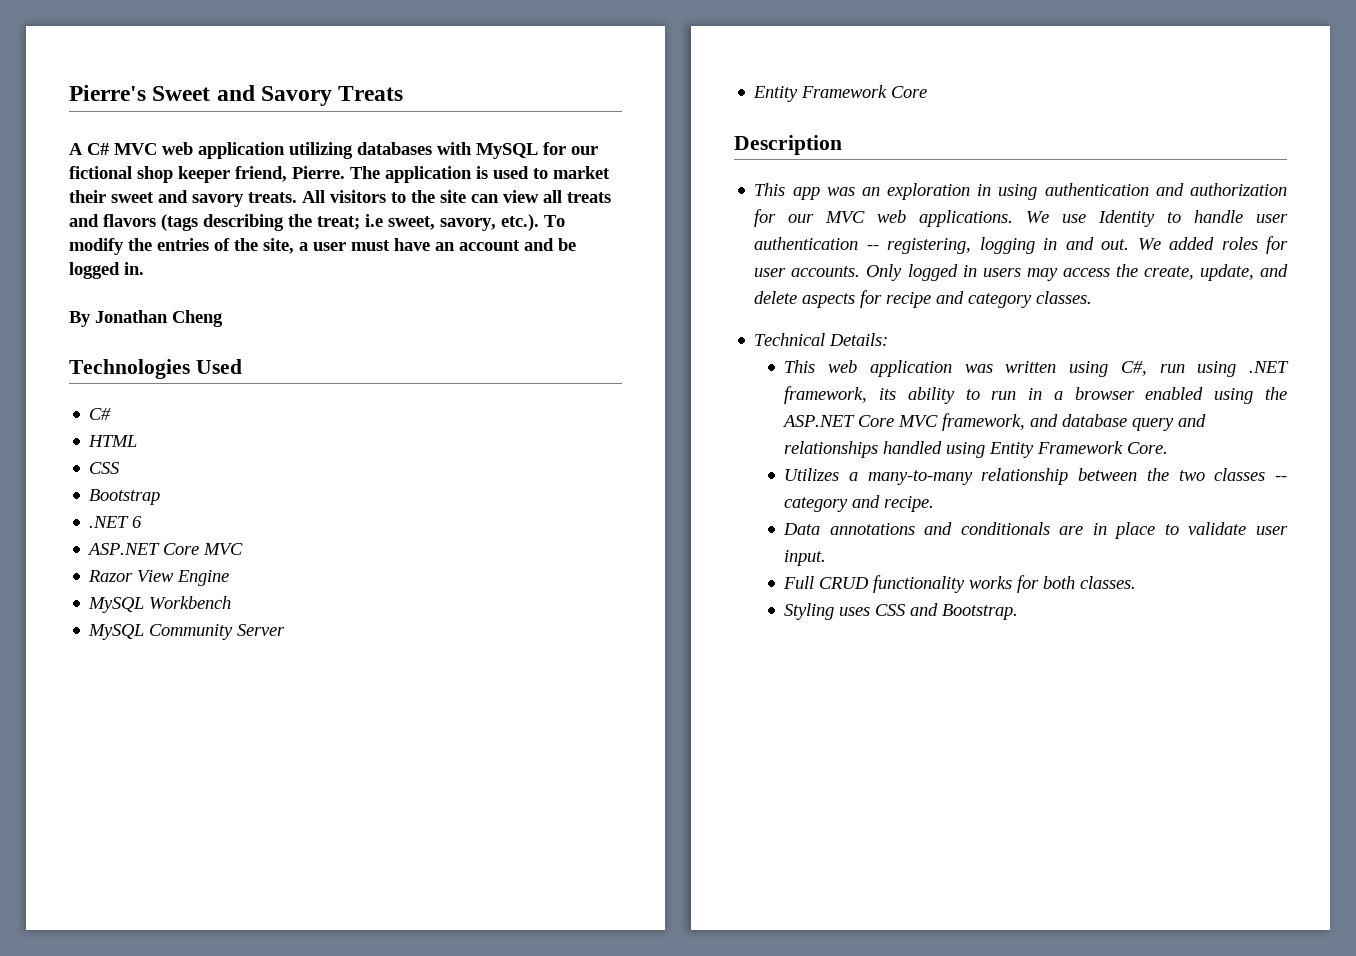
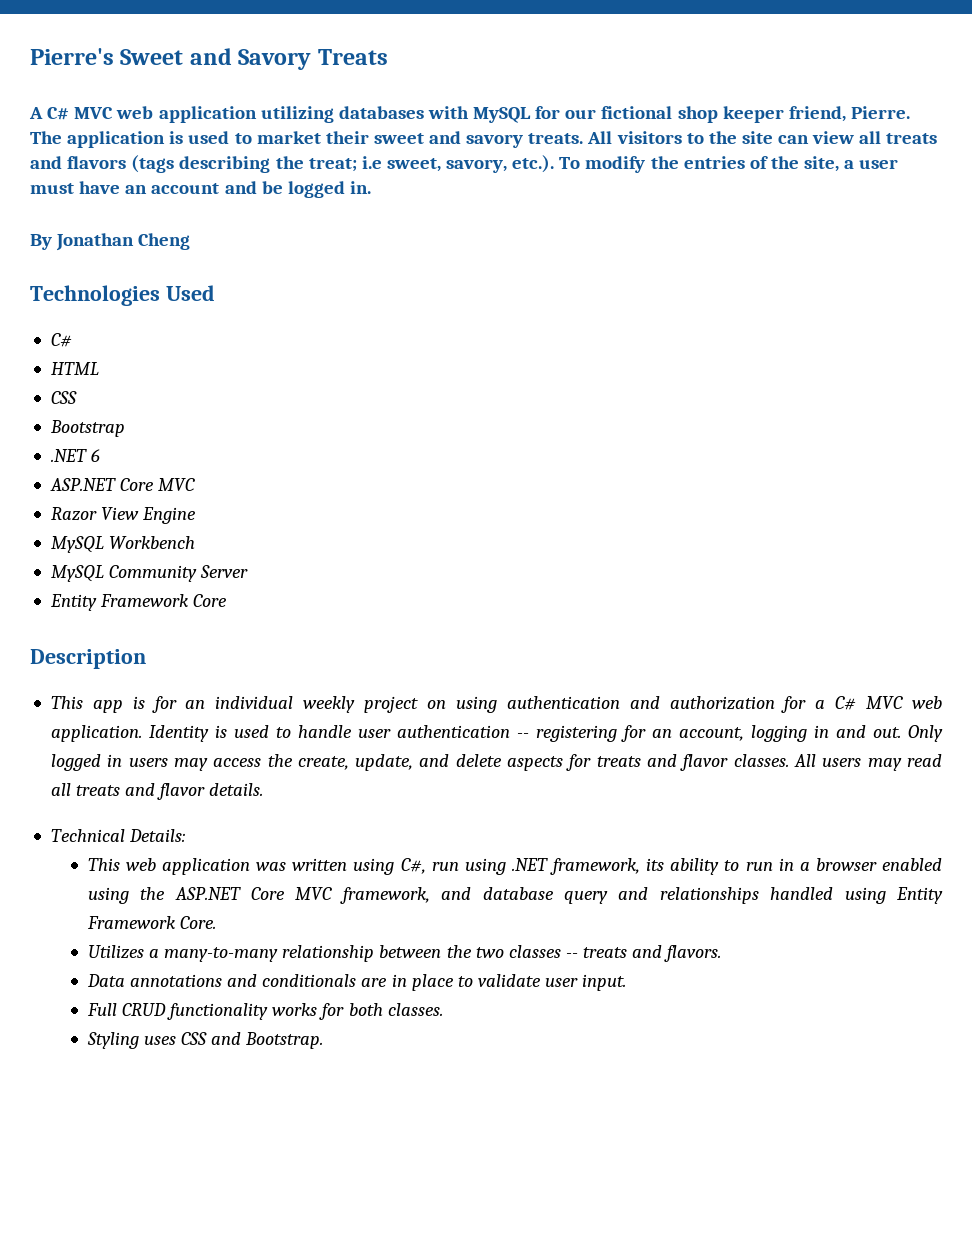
[826,183,992,200] was an exploration in -> [132,696,447,713] is for an individual weekly project on
[788,210,1156,227] our MVC web applications. We use Identity -> [815,696,942,710] [50,725,269,742] a C# MVC web application. Identity is used
[887,236,1288,254] [754,266,861,277] registering, logging in and out. We added roles for user accounts. -> [535,725,901,742] registering for an account, logging in and out.
[886,291,1093,308] recipe and category classes. -> [596,754,942,771] [50,783,264,800] treats and flavor classes. All users may read all treats and flavor details.
[784,495,935,512] category and recipe. -> [583,945,722,962] treats and flavors.

